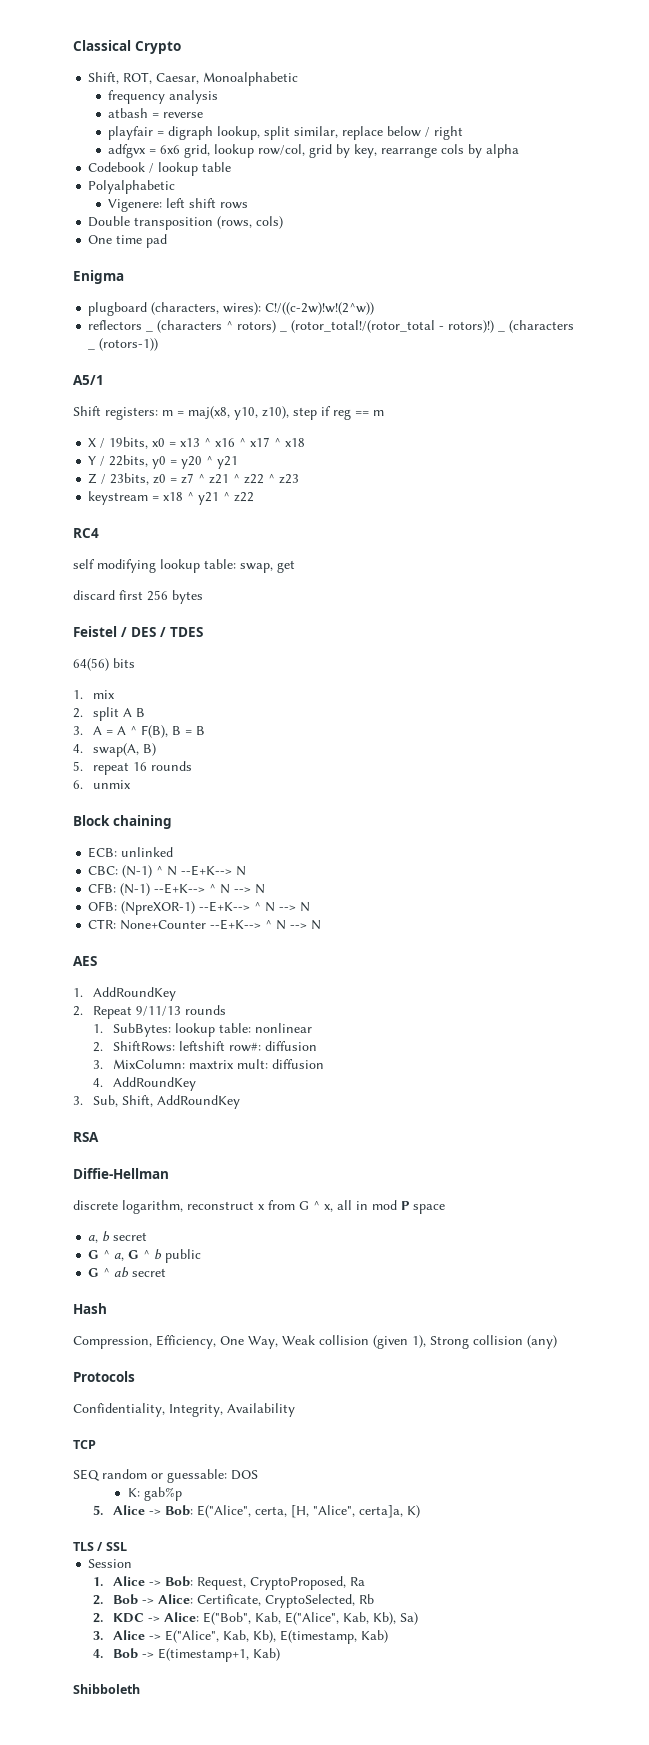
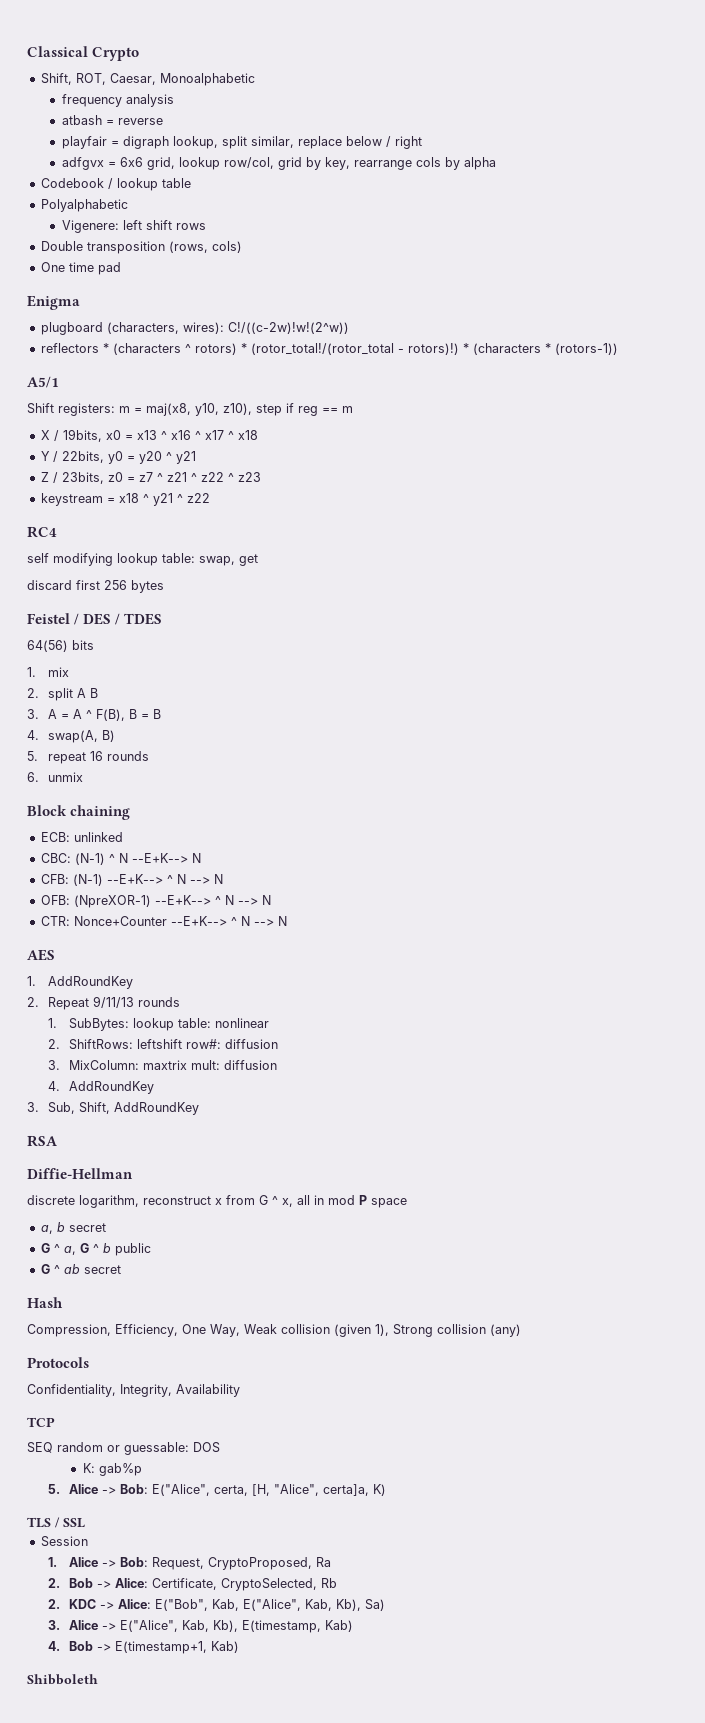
[146,330,154,332] _ -> [102,343,109,353] *
[280,330,288,332] _ -> [240,343,247,353] *
[498,320,575,333] [88,348,96,350] _ (characters _ -> [462,343,551,355] * (characters *
[120,920,207,930] None+Counter -> [73,916,167,926] Nonce+Counter

